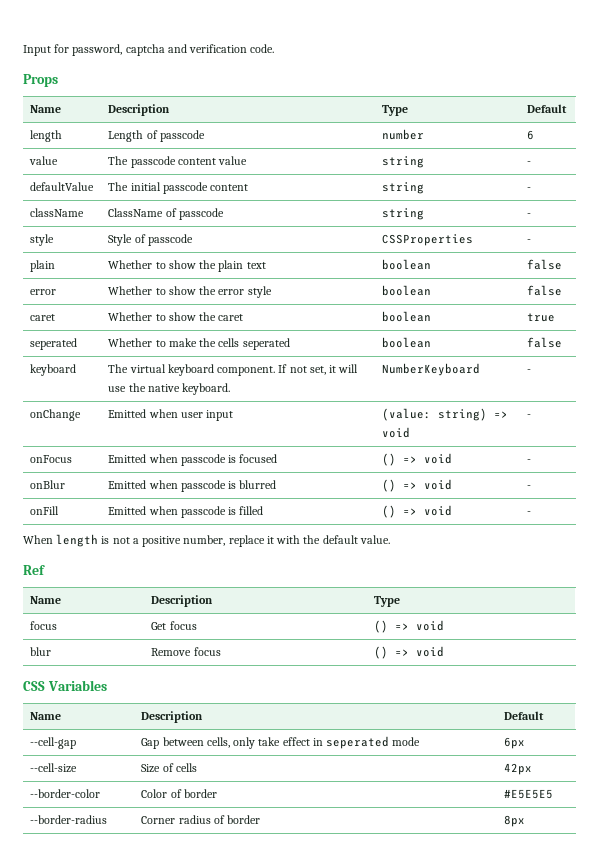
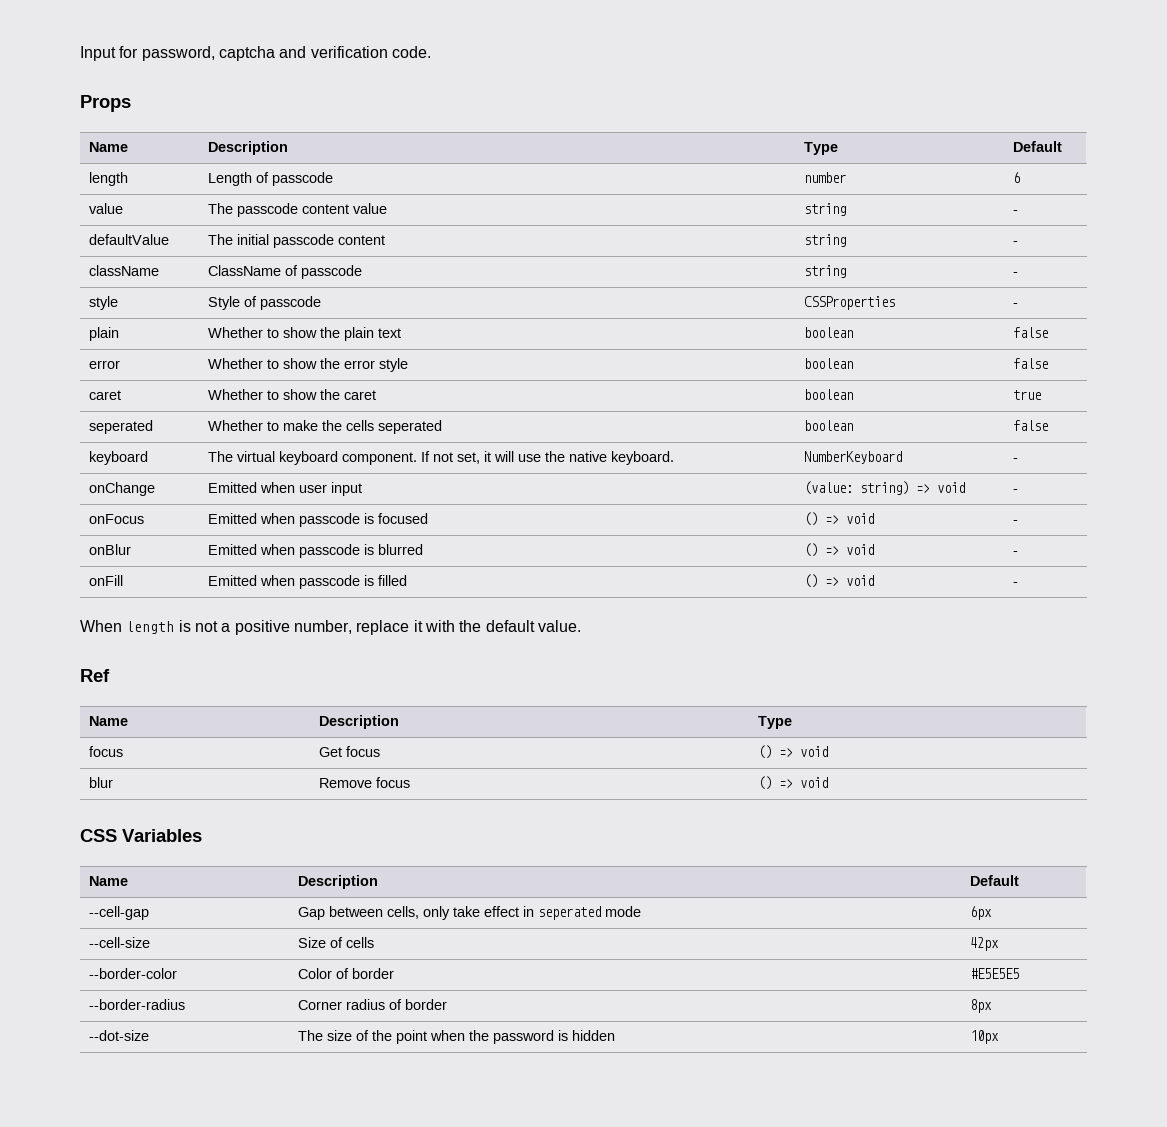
(526, 821) none -> [89,1030,150,1041] [298,1030,616,1044] [970,1030,1000,1044] // --dot-size | The size of the point when the password is hidden | 10px

